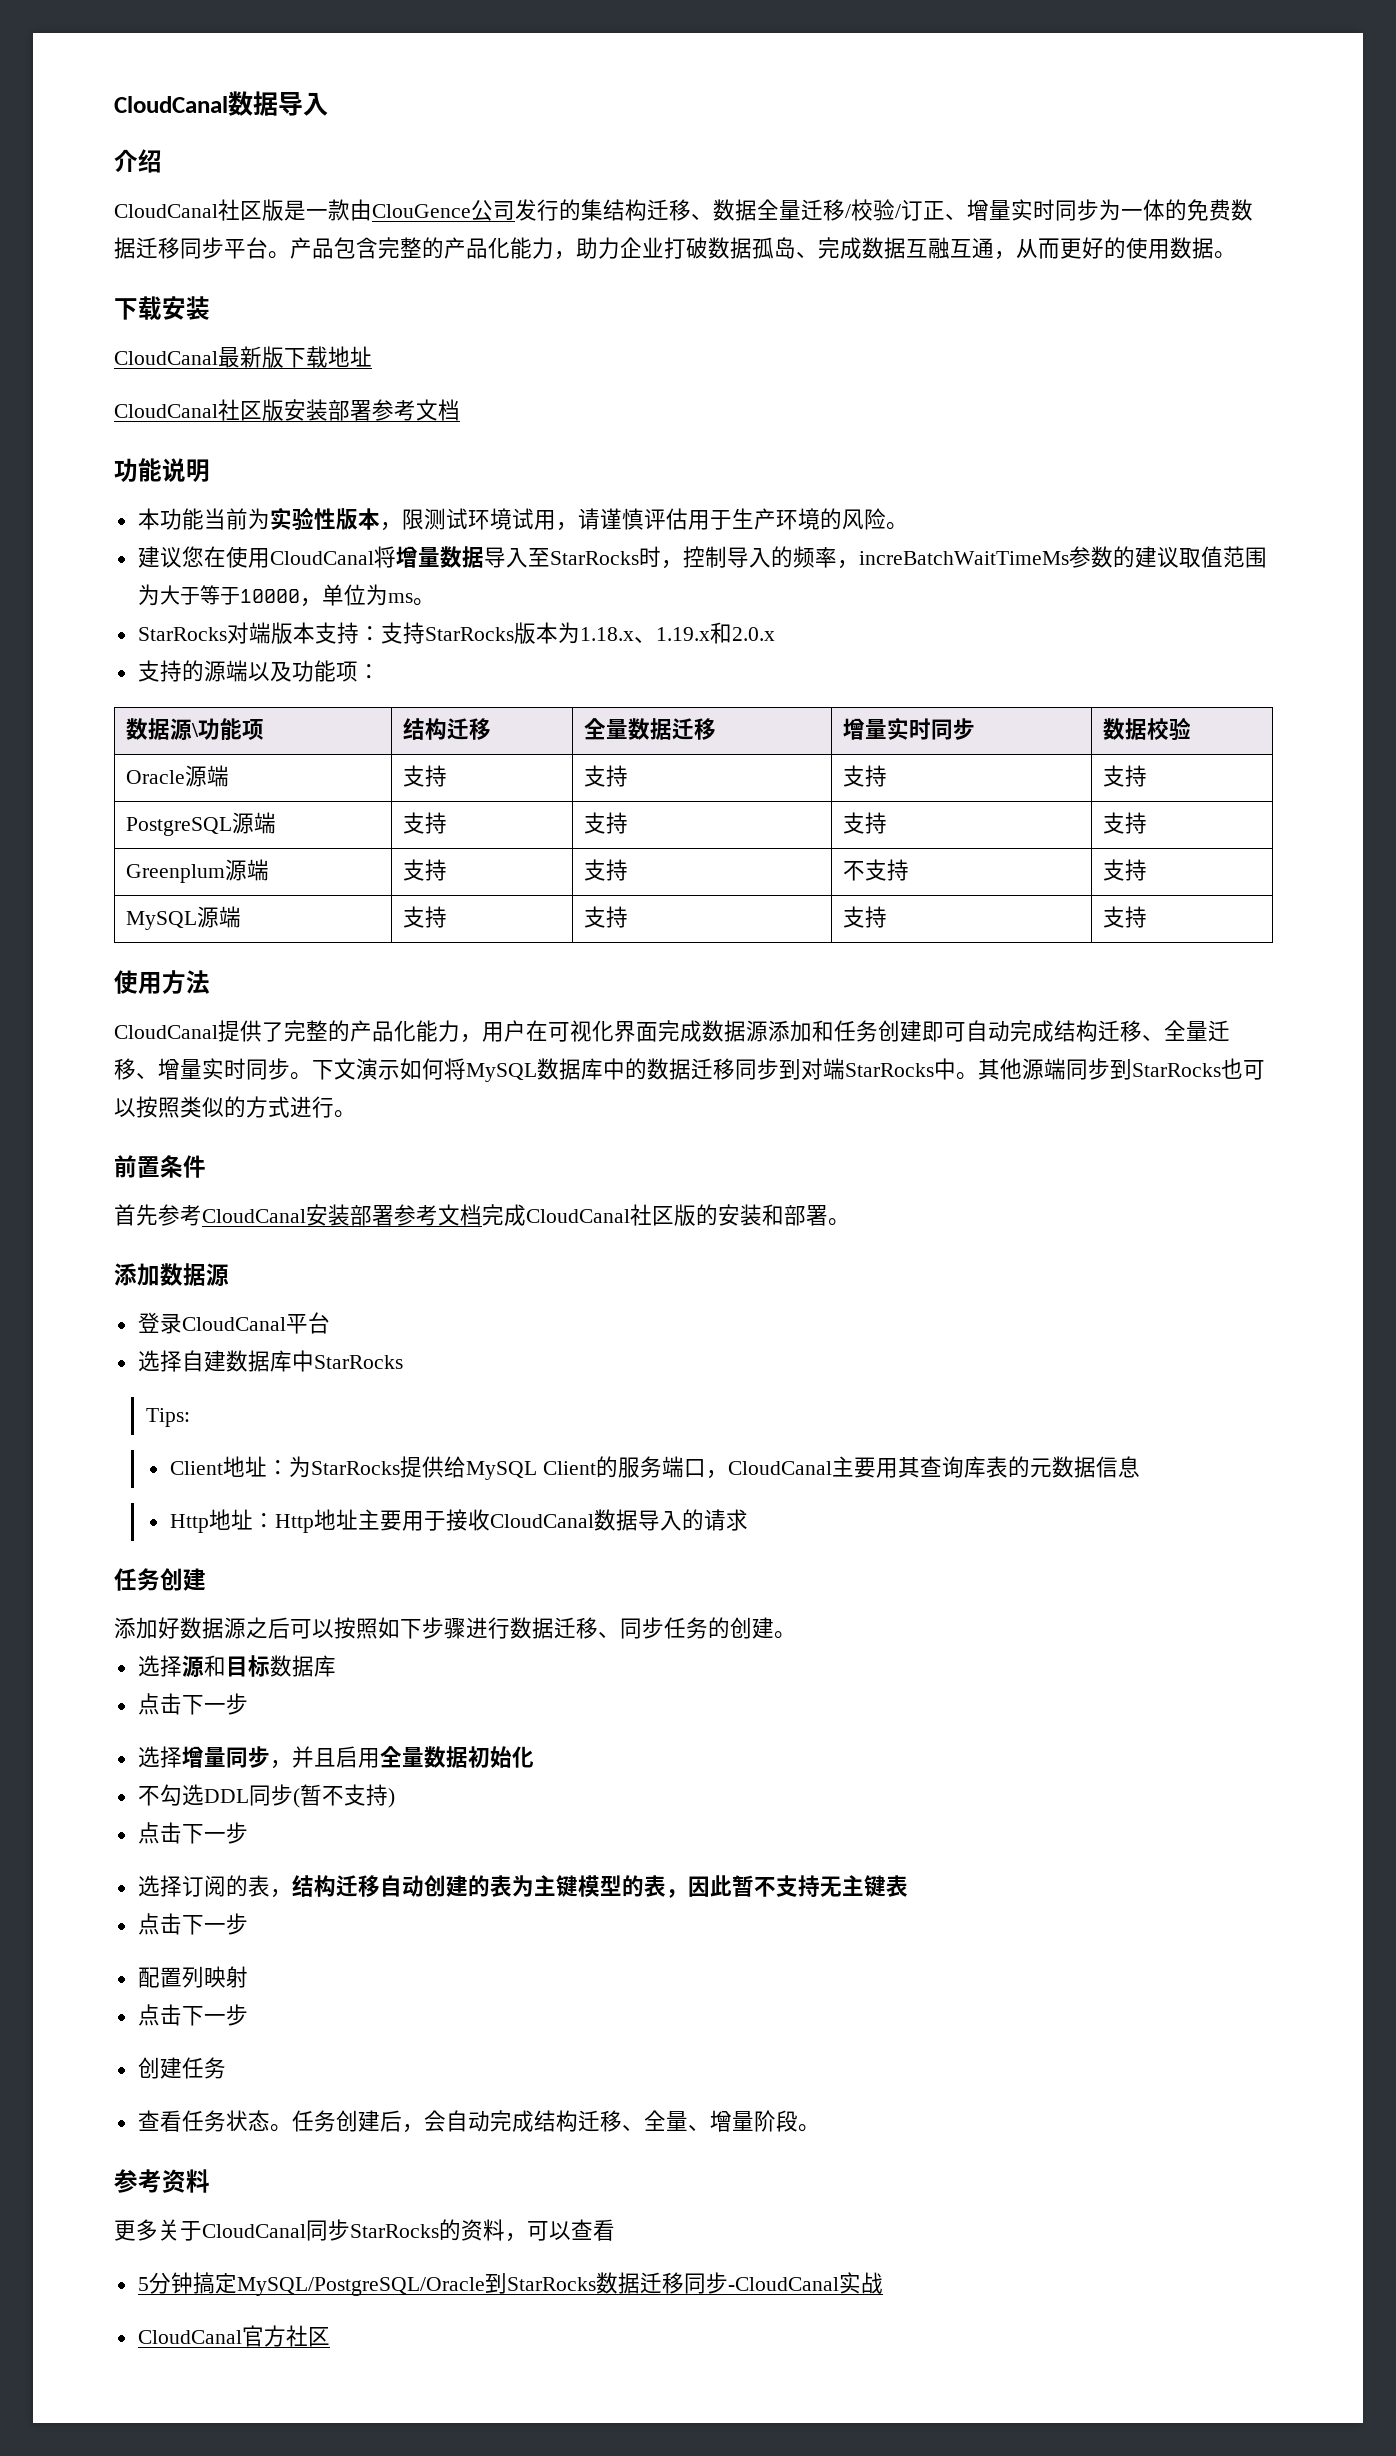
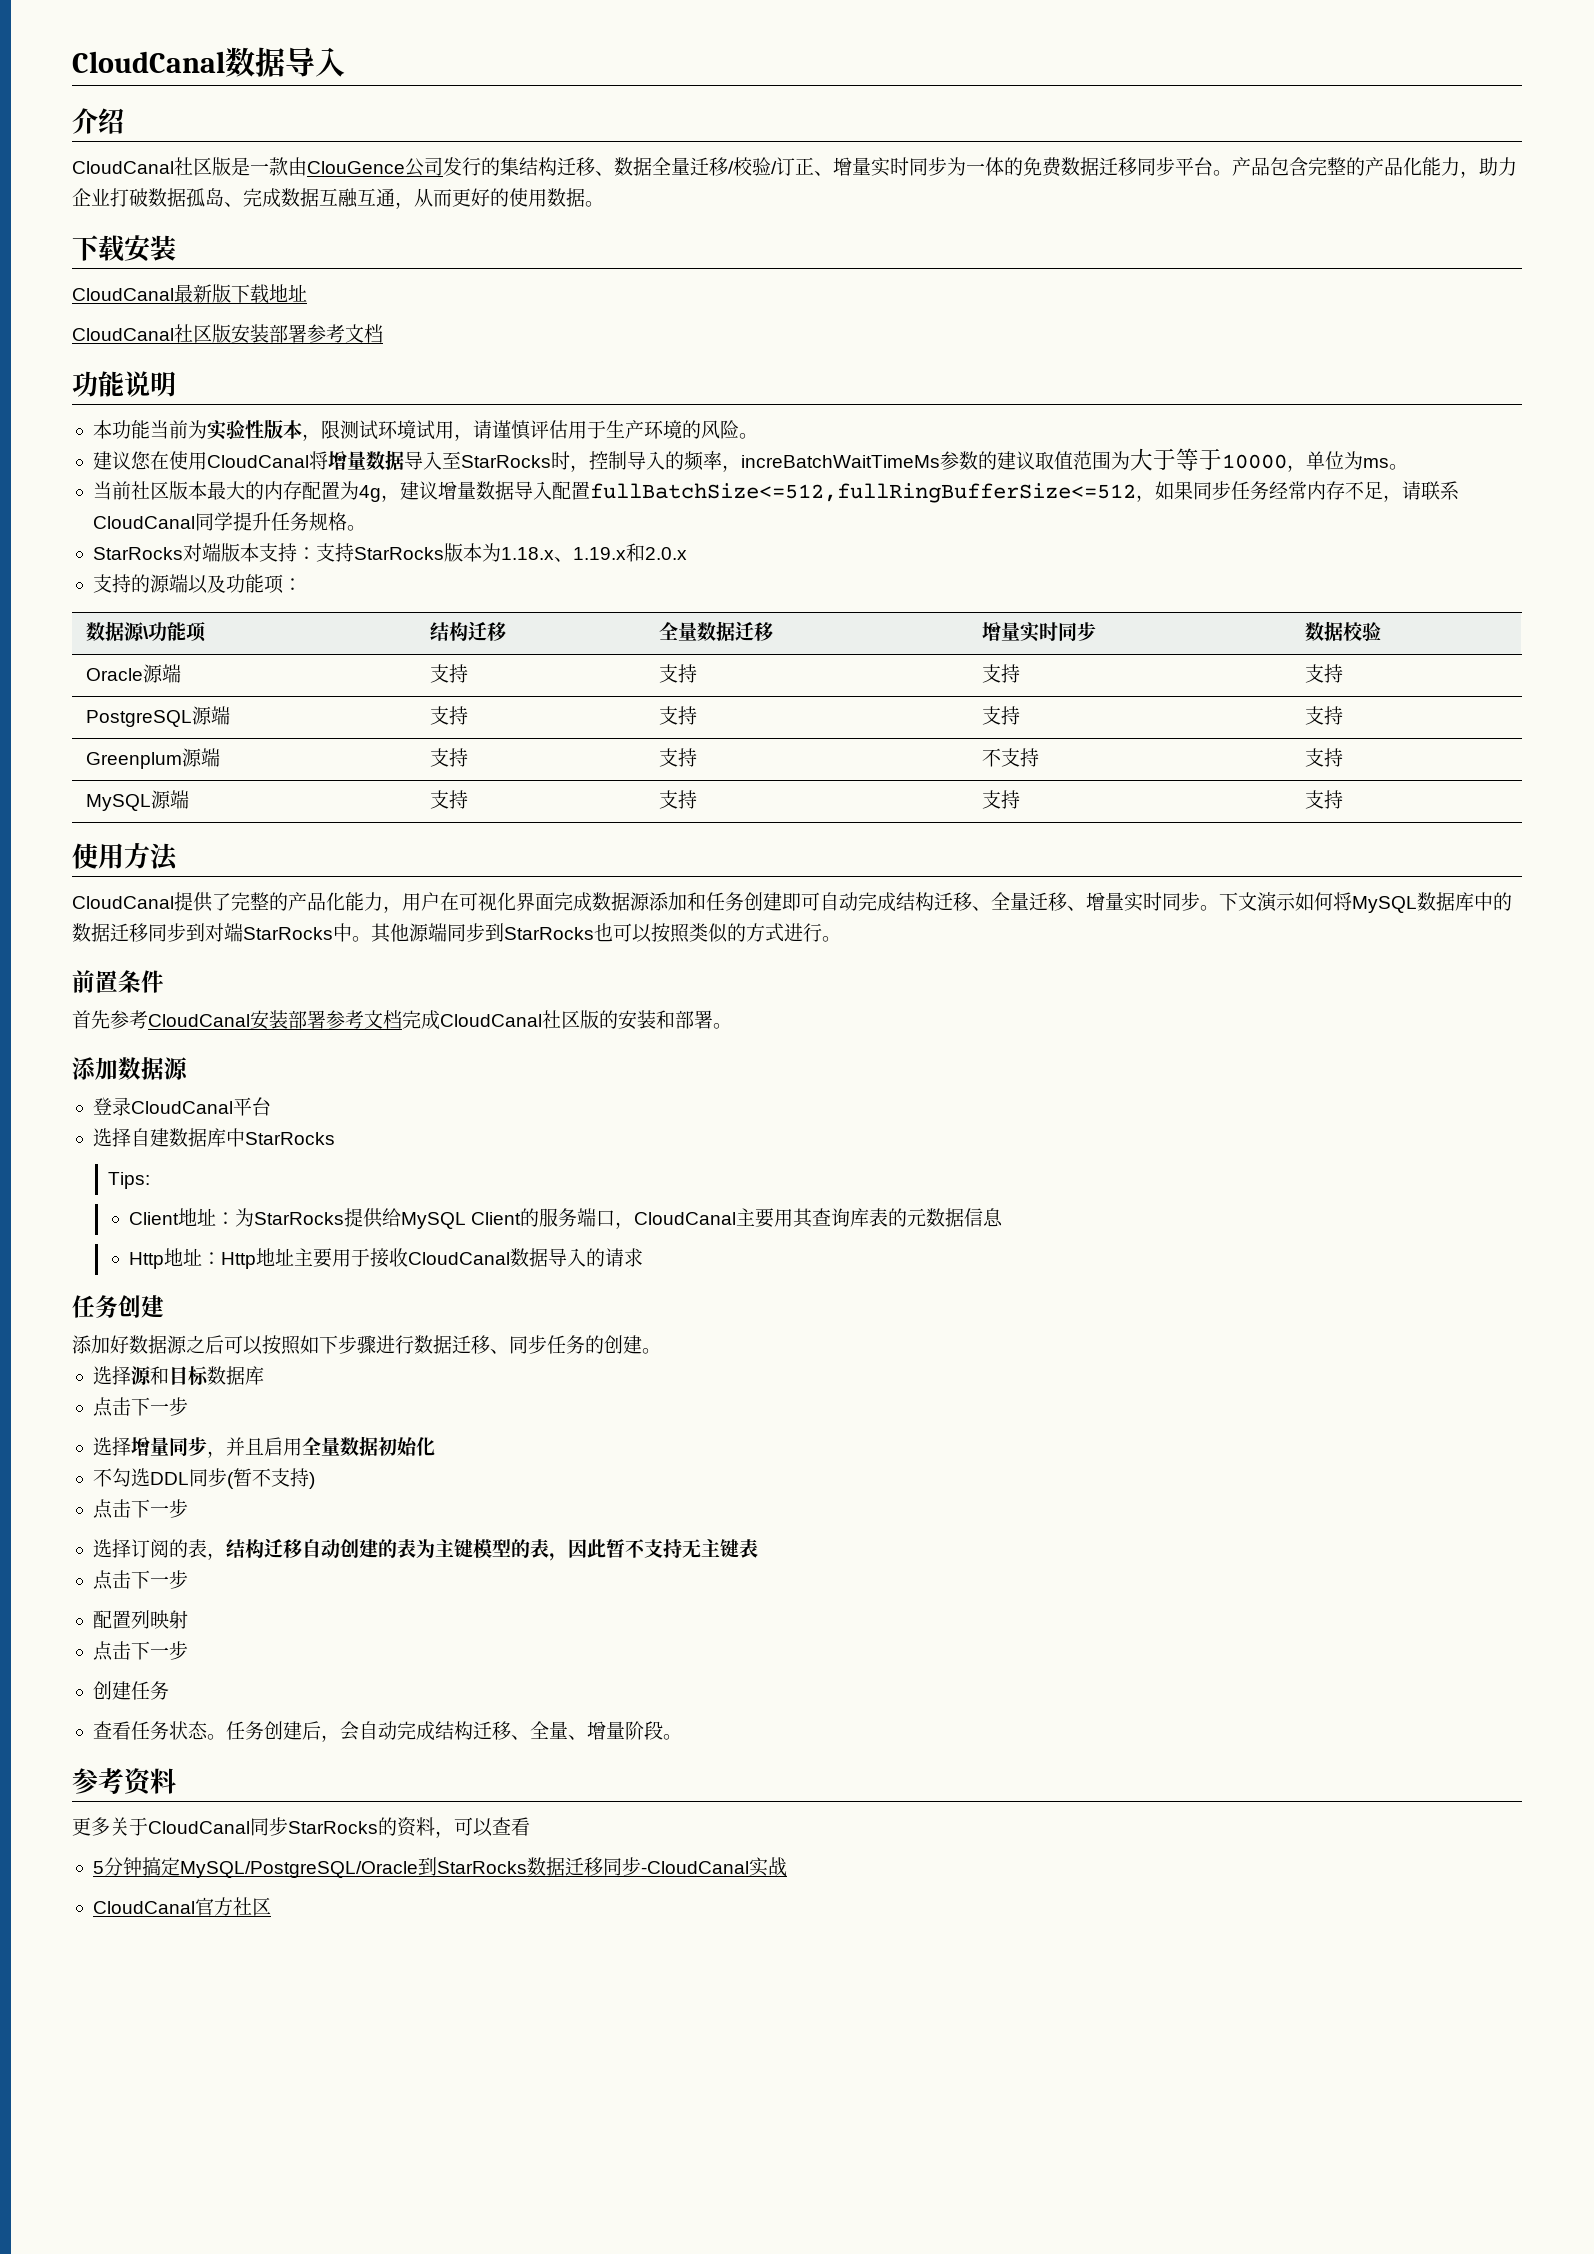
(435, 602) none -> [92,481,1459,503] [92,512,366,531] // 当前社区版本最大的内存配置为4g，建议增量数据导入配置fullBatchSize<=512,fullRingBufferSize<=512，如果同步任务经常内存不足，请联系CloudCanal同学提升任务规格。

